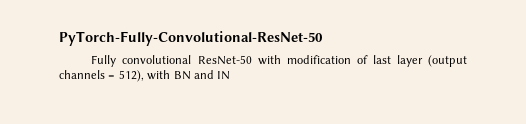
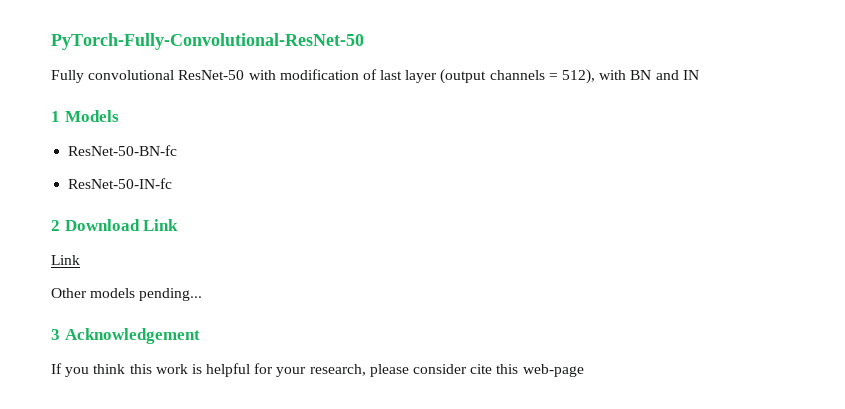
(231, 75) none -> [51,110,119,122] [68,145,178,156] [68,178,173,189] [51,219,179,231] [51,255,80,265] [51,288,203,301] [51,328,200,344] [51,363,584,377] // 1 Models // ResNet-50-BN-fc // ResNet-50-IN-fc // 2 Download Link // Link // Other models pending... // 3 Acknowledgement // If you think this work is helpful for your research, please consider cite this web-page

